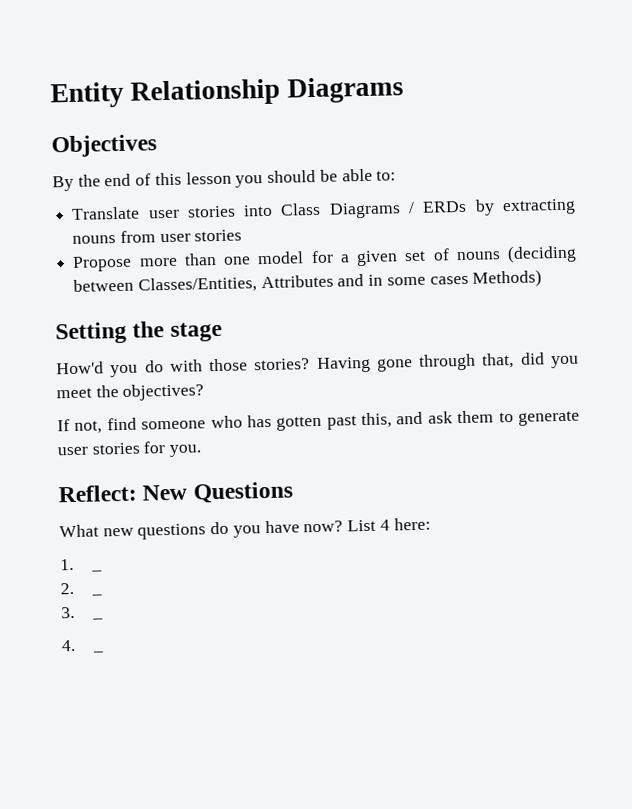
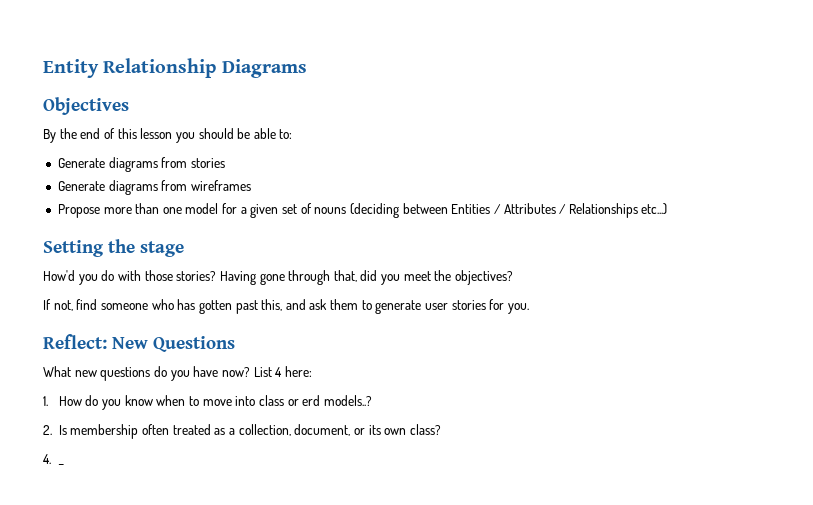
[71,198,576,220] [72,229,243,244] Translate user stories into Class Diagrams / ERDs by extracting nouns from user stories -> [57,157,225,172] [57,180,251,195] Generate diagrams from stories // Generate diagrams from wireframes
[137,269,543,294] Classes/Entities, Attributes and in some cases Methods) -> [451,203,668,218] Entities / Attributes / Relationships etc...)
[91,569,103,572] [60,582,103,596] [61,606,104,620] _ // 2. _ // 3. _ -> [58,395,372,410] [43,424,441,439] How do you know when to move into class or erd models..? // 2. Is membership often treated as a collection, document, or its own class?

